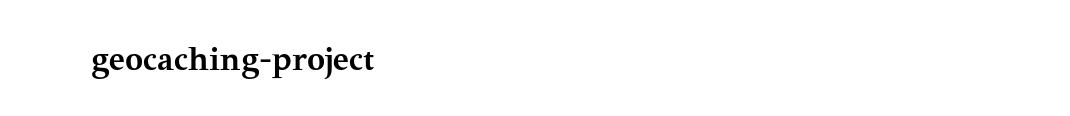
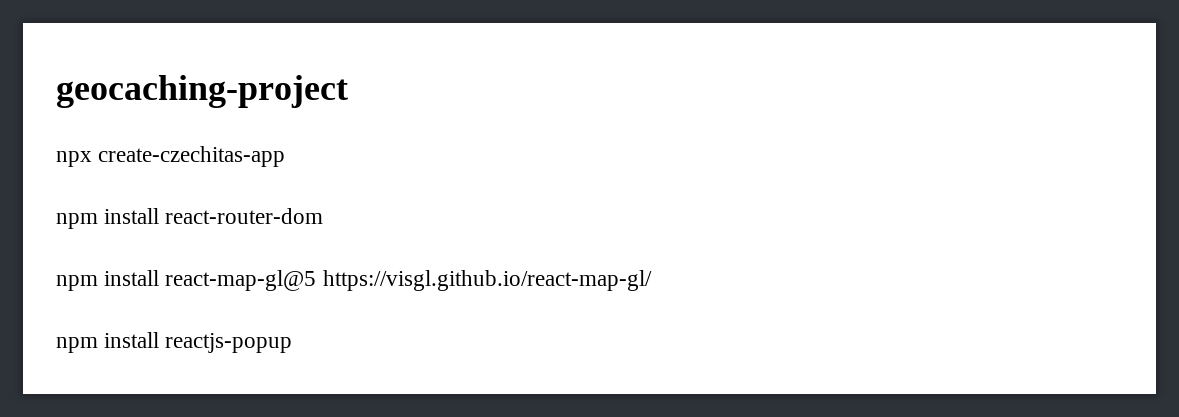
(374, 63) none -> [56,146,286,167] [56,208,324,229] [56,270,652,291] [56,332,293,353] // npx create-czechitas-app // npm install react-router-dom // npm install react-map-gl@5 https://visgl.github.io/react-map-gl/ // npm install reactjs-popup

